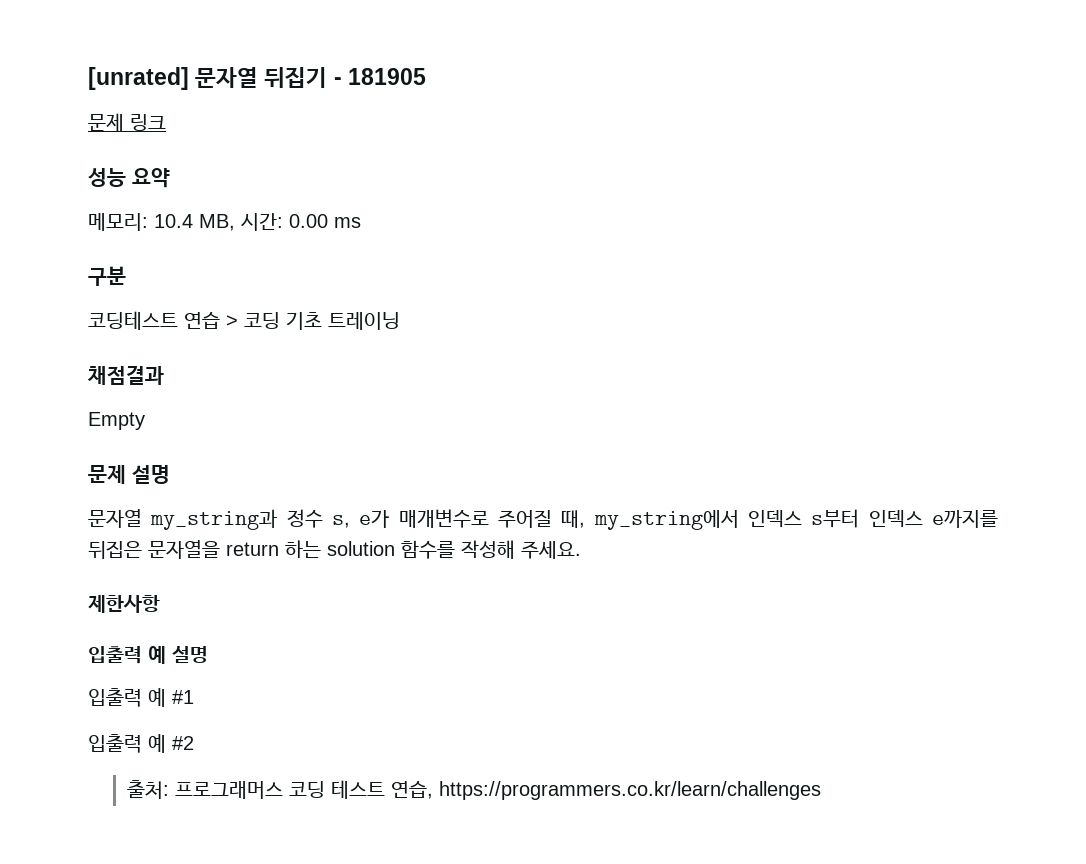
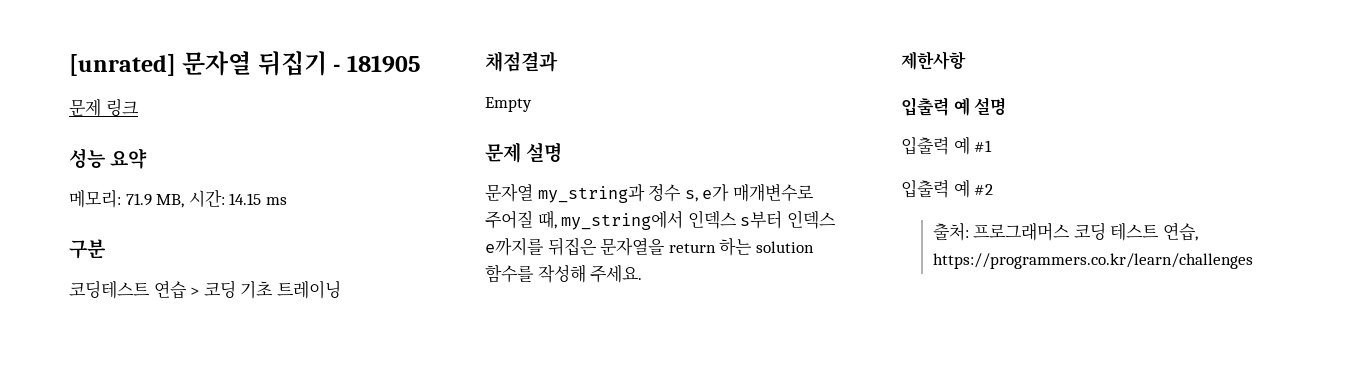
[154,214,193,228] 10.4 -> [125,193,152,206] 71.9
[289,214,328,228] 0.00 -> [229,193,262,205] 14.15

